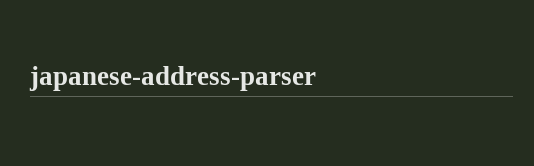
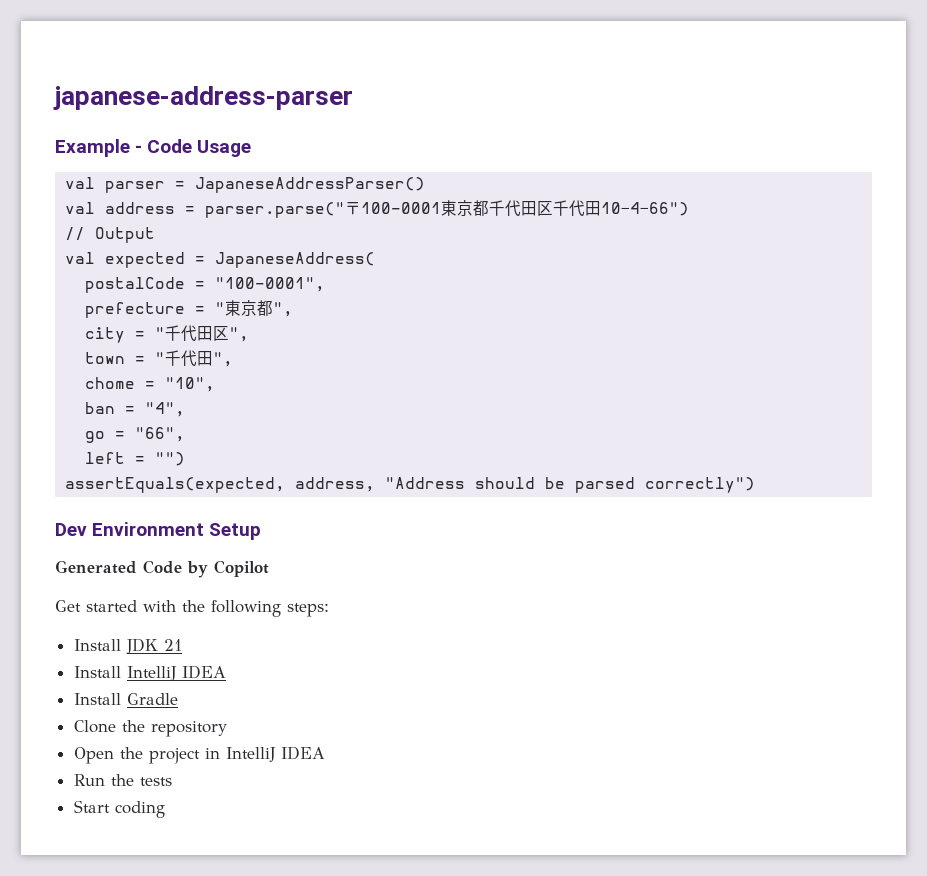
(316, 78) none -> [55,139,252,157] [65,177,426,193] [65,200,690,218] [65,227,156,243] [65,252,376,268] [85,277,326,293] [85,300,294,318] [85,325,250,343] [85,350,234,367] [85,377,216,392] [85,402,186,417] [85,427,186,443] [85,452,186,466] [65,477,756,493] [55,522,262,540] [55,560,269,578] [55,600,329,617] [73,638,182,654] [73,665,226,681] [73,693,178,705] [73,720,227,737] [73,746,325,764] [73,774,172,786] [73,800,165,818] // Example - Code Usage // val parser = JapaneseAddressParser() // val address = parser.parse("〒100-0001東京都千代田区千代田10−4−66") // // Output // val expected = JapaneseAddress( // postalCode = "100-0001", // prefecture = "東京都", // city = "千代田区", // town = "千代田", // chome = "10", // ban = "4", // go = "66", // left = "") // assertEquals(expected, address, "Address should be parsed correctly") // Dev Environment Setup // Generated Code by Copilot // Get started with the following steps: // Install JDK 21 // Install IntelliJ IDEA // Install Gradle // Clone the repository // Open the project in IntelliJ IDEA // Run the tests // Start coding

